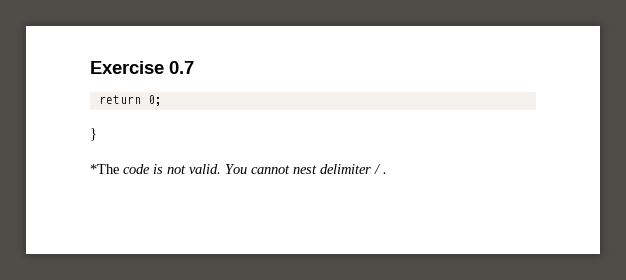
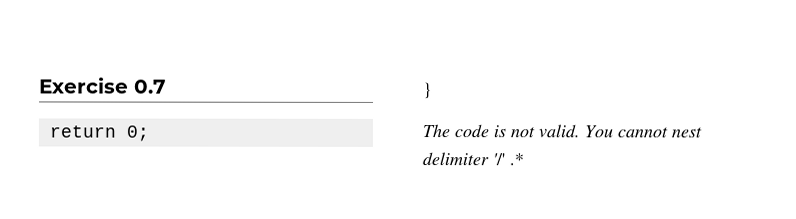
[90,164,119,174] *The -> [422,124,450,138] The
[374,164,387,174] / . -> [492,153,524,166] '/' .*

